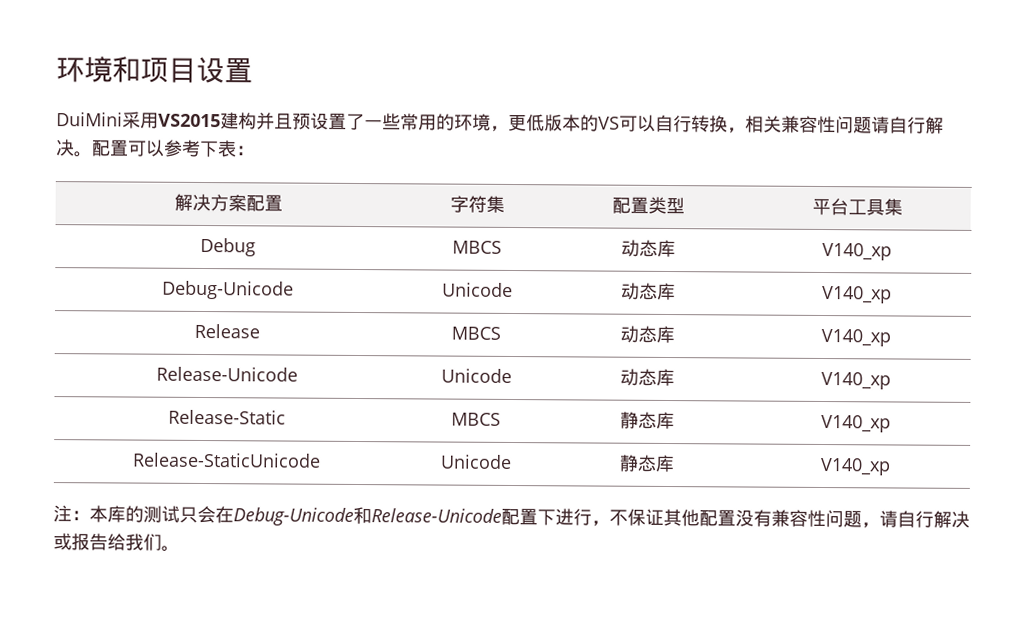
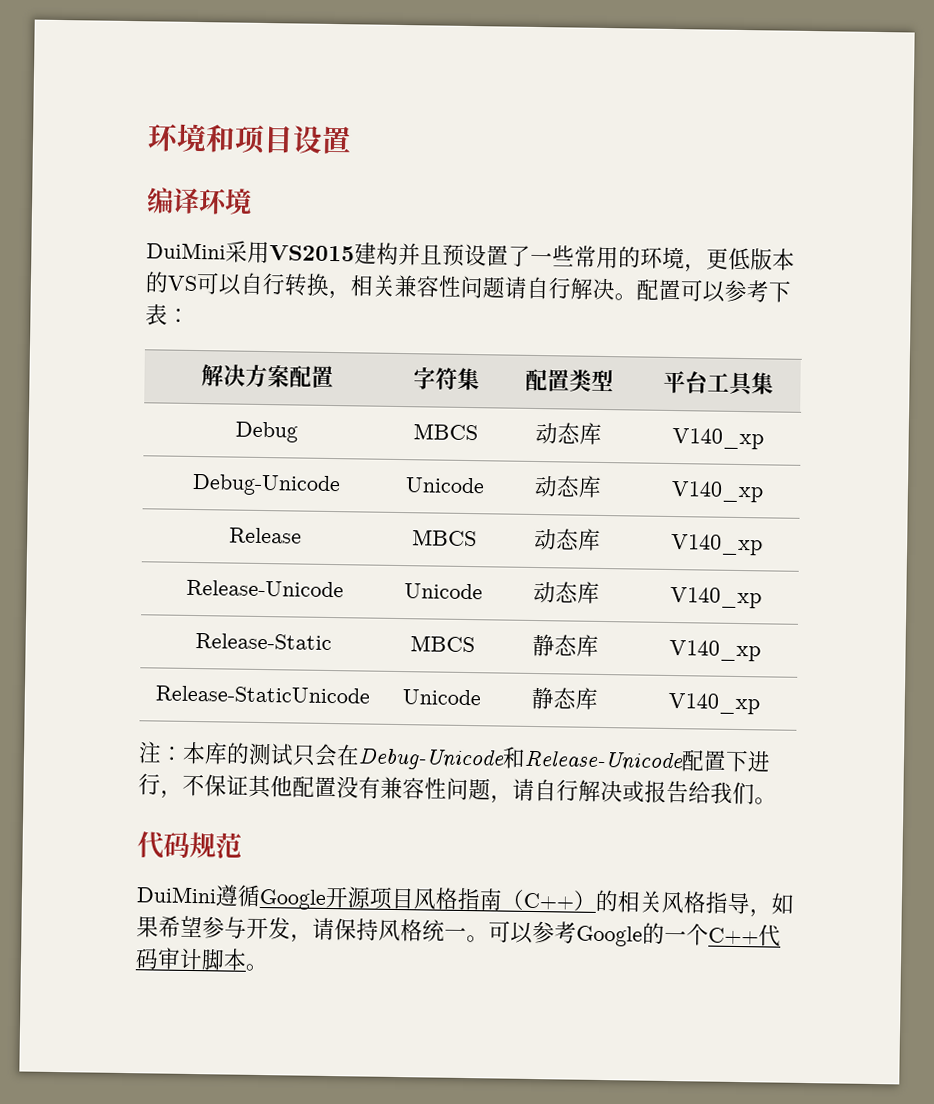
(253, 70) none -> [146,187,252,215] // 编译环境
(180, 548) none -> [137,831,242,859] [136,884,795,918] [136,915,781,947] [135,947,268,972] // 代码规范 // DuiMini遵循Google开源项目风格指南（C++）的相关风格指导，如果希望参与开发，请保持风格统一。可以参考Google的一个C++代码审计脚本。

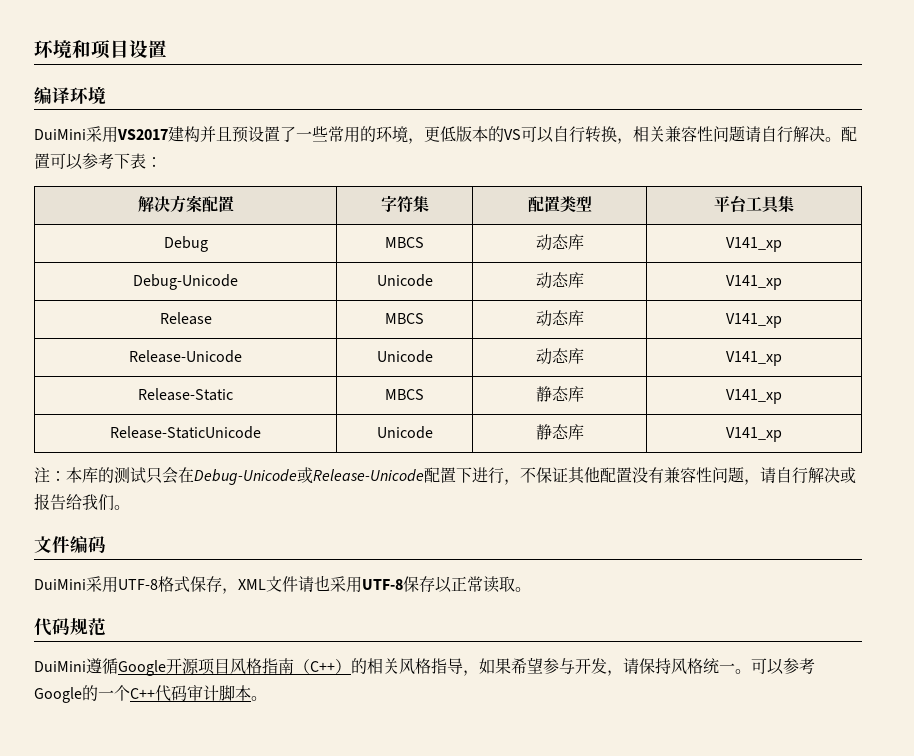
[269,245,355,262] VS2015 -> [117,129,168,140] VS2017
[671,427,764,450] V140_xp -> [726,237,782,252] V141_xp
[670,480,764,503] V140_xp -> [726,275,782,290] V141_xp
[669,533,763,556] V140_xp -> [726,313,782,328] V141_xp
[669,586,762,609] V140_xp -> [726,351,782,366] V141_xp
[668,639,761,662] V140_xp -> [726,389,782,404] V141_xp
[667,692,760,715] V140_xp -> [726,427,782,442] V141_xp
[502,746,526,769] 和 -> [297,467,313,484] 或
(777, 801) none -> [34,536,106,553] [34,575,531,594] // 文件编码 // DuiMini采用UTF-8格式保存，XML文件请也采用UTF-8保存以正常读取。

